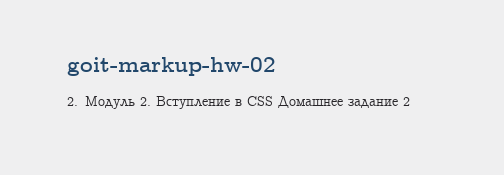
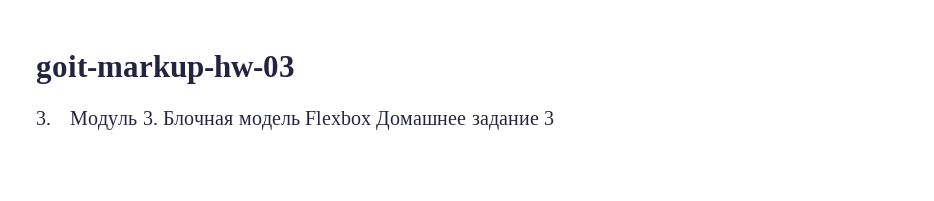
[67,57,276,76] [67,96,273,109] goit-markup-hw-02 // 2. Модуль 2. Вступление в CSS -> [36,55,295,84] [36,111,372,130] goit-markup-hw-03 // 3. Модуль 3. Блочная модель Flexbox
[403,97,410,106] 2 -> [544,111,555,125] 3

